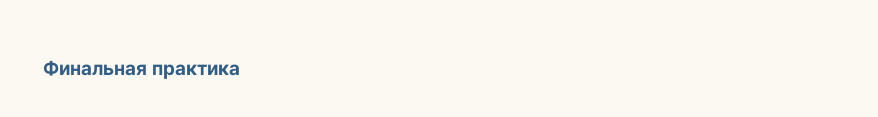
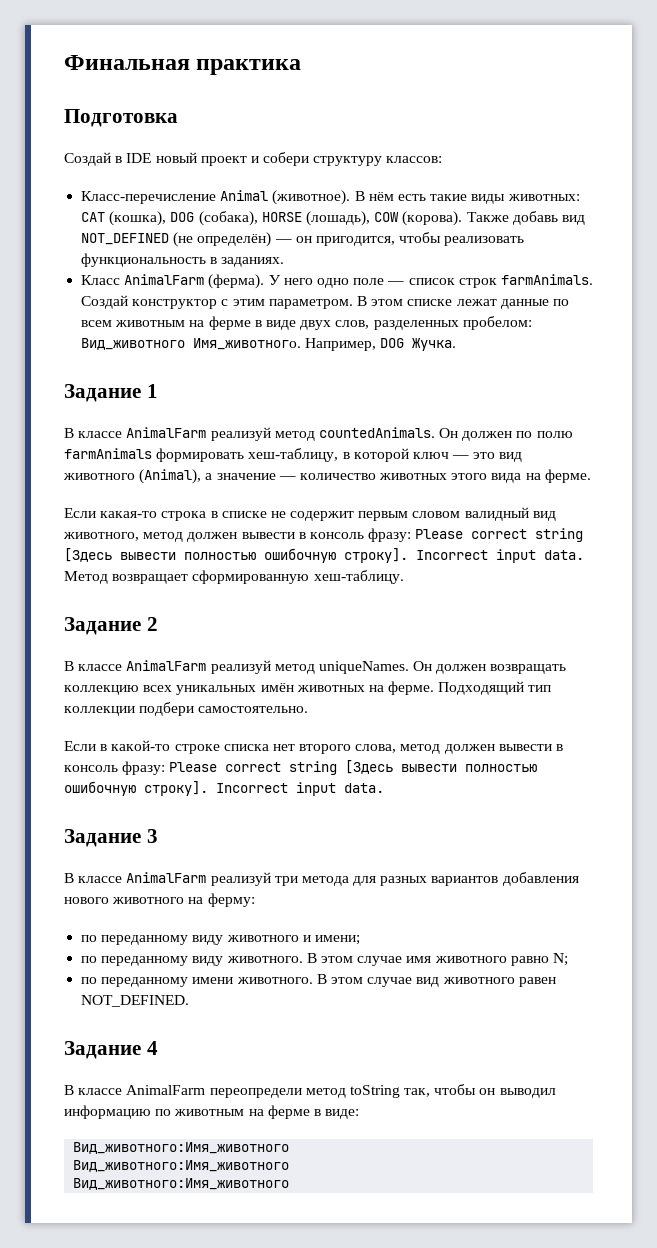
(241, 71) none -> [64,109,178,127] [64,152,443,166] [81,190,580,205] [81,211,585,226] [81,232,525,247] [81,253,285,267] [81,274,593,289] [81,295,569,309] [81,316,532,330] [81,338,457,351] [64,384,158,402] [64,427,573,441] [64,448,523,462] [63,469,591,484] [64,507,556,521] [63,528,584,542] [64,548,584,563] [64,570,404,584] [64,617,158,635] [64,660,567,674] [64,681,552,695] [64,702,309,716] [64,740,564,754] [64,760,538,775] [64,781,384,796] [64,829,158,847] [64,872,579,886] [64,893,255,907] [81,935,360,945] [81,953,568,966] [81,974,556,987] [81,995,190,1007] [64,1041,158,1059] [64,1084,556,1098] [64,1105,360,1119] [73,1142,290,1154] [73,1160,290,1172] [73,1178,290,1190] // Подготовка // Создай в IDE новый проект и собери структуру классов: // Класс-перечисление Animal (животное). В нём есть такие виды животных: CAT (кошка), DOG (собака), HORSE (лошадь), COW (корова). Также добавь вид NOT_DEFINED (не определён) — он пригодится, чтобы реализовать функциональность в заданиях. // Класс AnimalFarm (ферма). У него одно поле — список строк farmAnimals. Создай конструктор с этим параметром. В этом списке лежат данные по всем животным на ферме в виде двух слов, разделенных пробелом: Вид_животного Имя_животного. Например, DOG Жучка. // Задание 1 // В классе AnimalFarm реализуй метод countedAnimals. Он должен по полю farmAnimals формировать хеш-таблицу, в которой ключ — это вид животного (Animal), а значение — количество животных этого вида на ферме. // Если какая-то строка в списке не содержит первым словом валидный вид животного, метод должен вывести в консоль фразу: Please correct string [Здесь вывести полностью ошибочную строку]. Incorrect input data. Метод возвращает сформированную хеш-таблицу. // Задание 2 // В классе AnimalFarm реализуй метод uniqueNames. Он должен возвращать коллекцию всех уникальных имён животных на ферме. Подходящий тип коллекции подбери самостоятельно. // Если в какой-то строке списка нет второго слова, метод должен вывести в консоль фразу: Please correct string [Здесь вывести полностью ошибочную строку]. Incorrect input data. // Задание 3 // В классе AnimalFarm реализуй три метода для разных вариантов добавления нового животного на ферму: // по переданному виду животного и имени; // по переданному виду животного. В этом случае имя животного равно N; // по переданному имени животного. В этом случае вид животного равен NOT_DEFINED. // Задание 4 // В классе AnimalFarm переопредели метод toString так, чтобы он выводил информацию по животным на ферме в виде: // Вид_животного:Имя_животного // Вид_животного:Имя_животного // Вид_животного:Имя_животного

